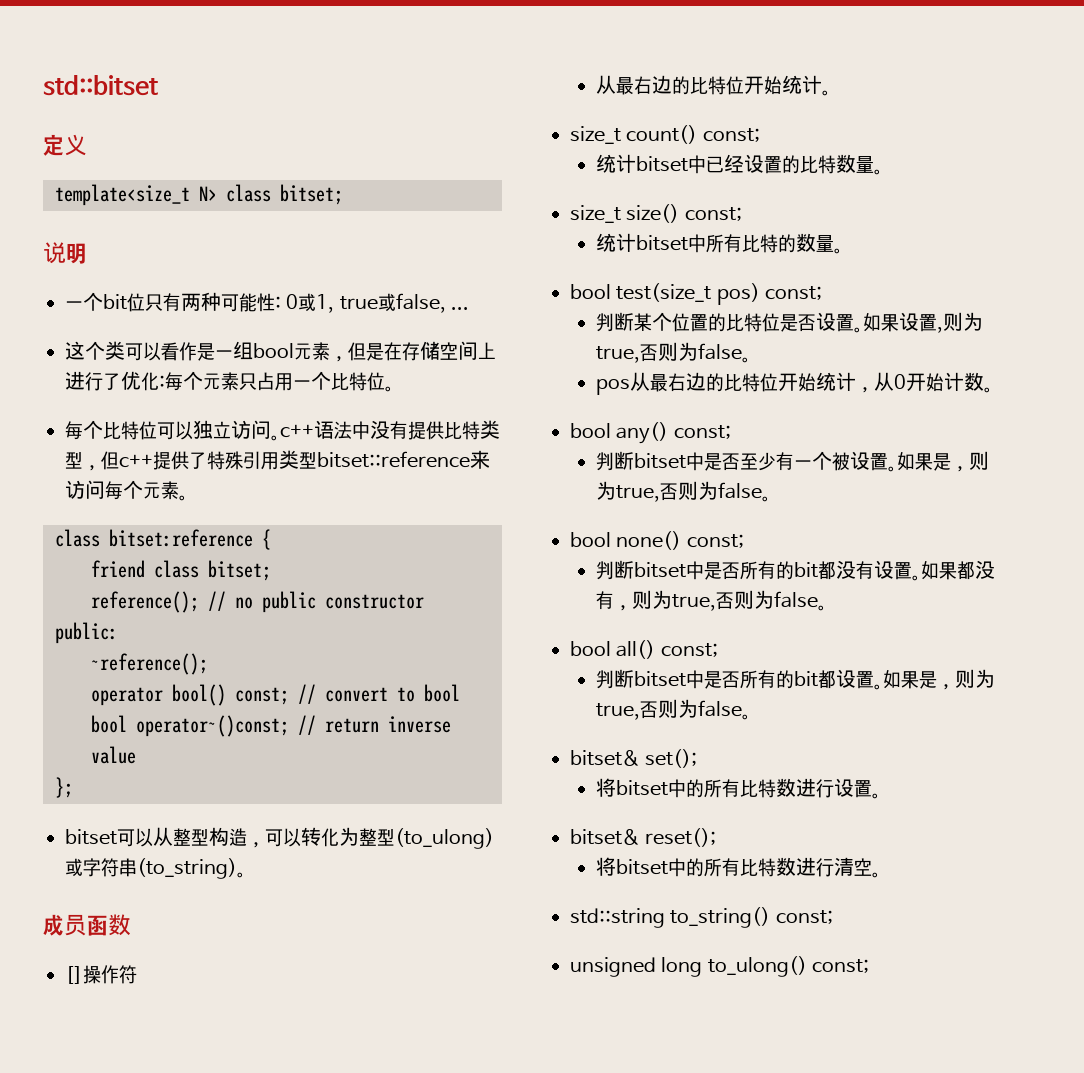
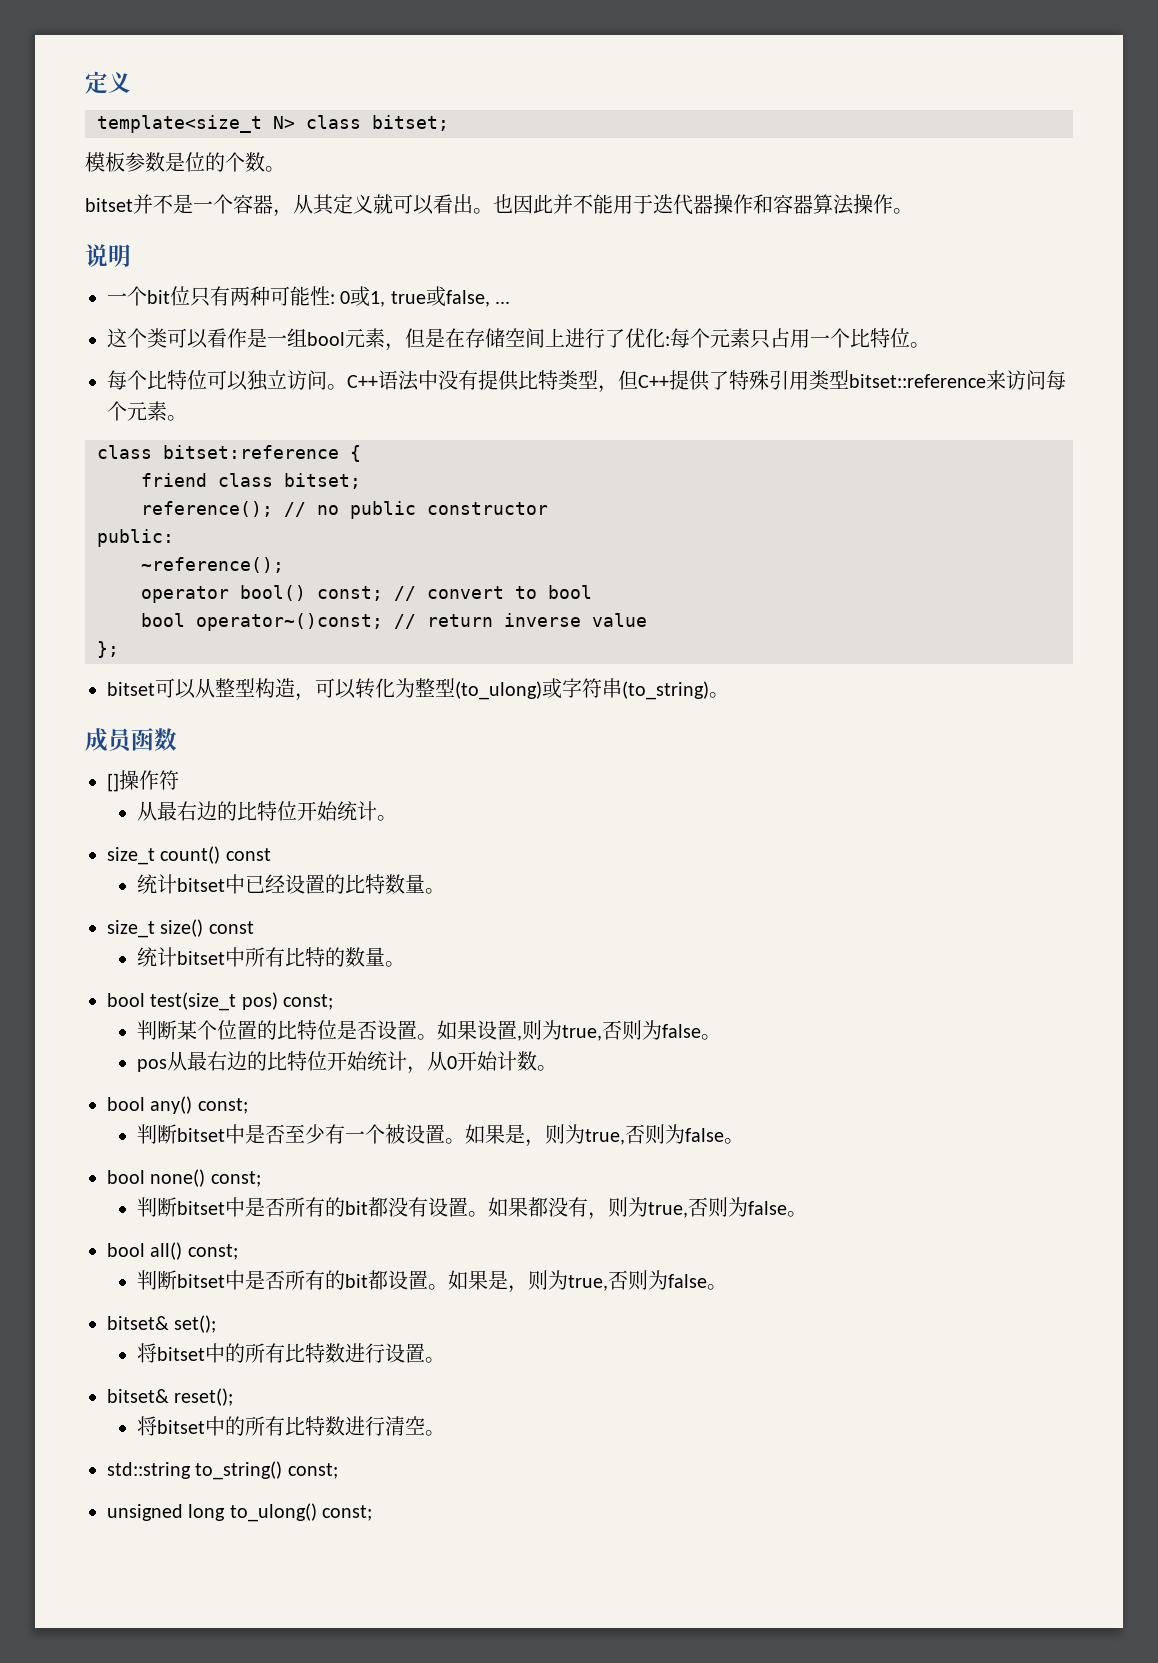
[43,75,158,96] std::bitset // -> (85, 82) none
(343, 194) none -> [85,152,285,172] [85,194,913,217] // 模板参数是位的个数。 // bitset并不是一个容器，从其定义就可以看出。也因此并不能用于迭代器操作和容器算法操作。
[280,424,314,438] c++ -> [347,375,378,388] C++
[119,454,153,468] c++ -> [638,375,669,388] C++
[702,128,760,142] const; -> [225,848,271,861] const
[684,207,742,221] const; -> [208,921,254,934] const

